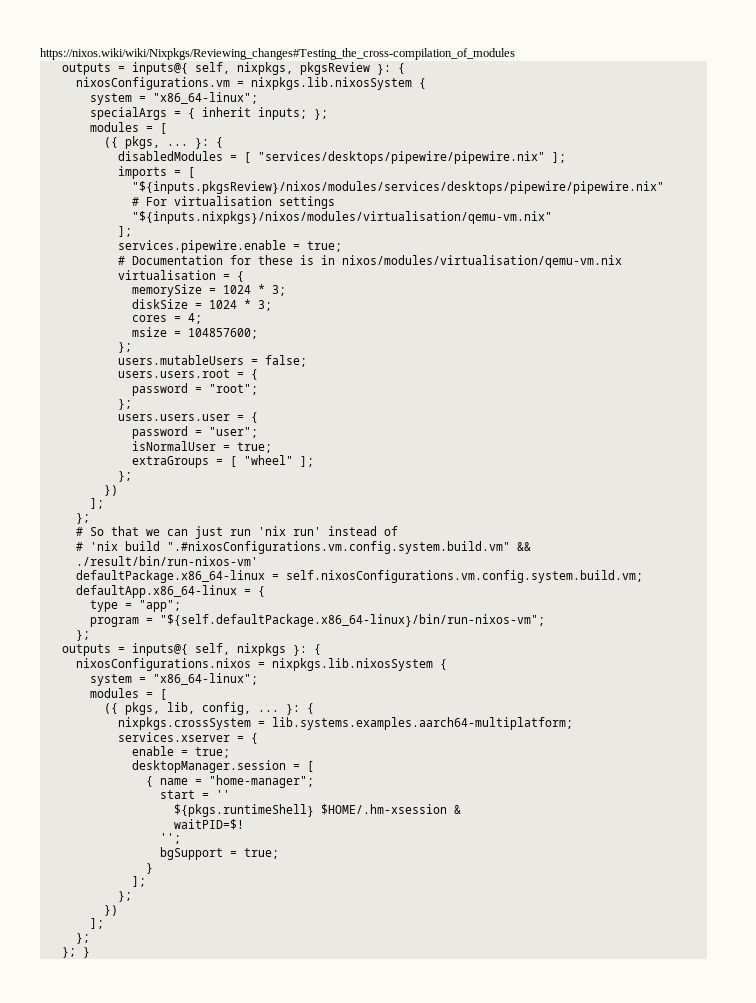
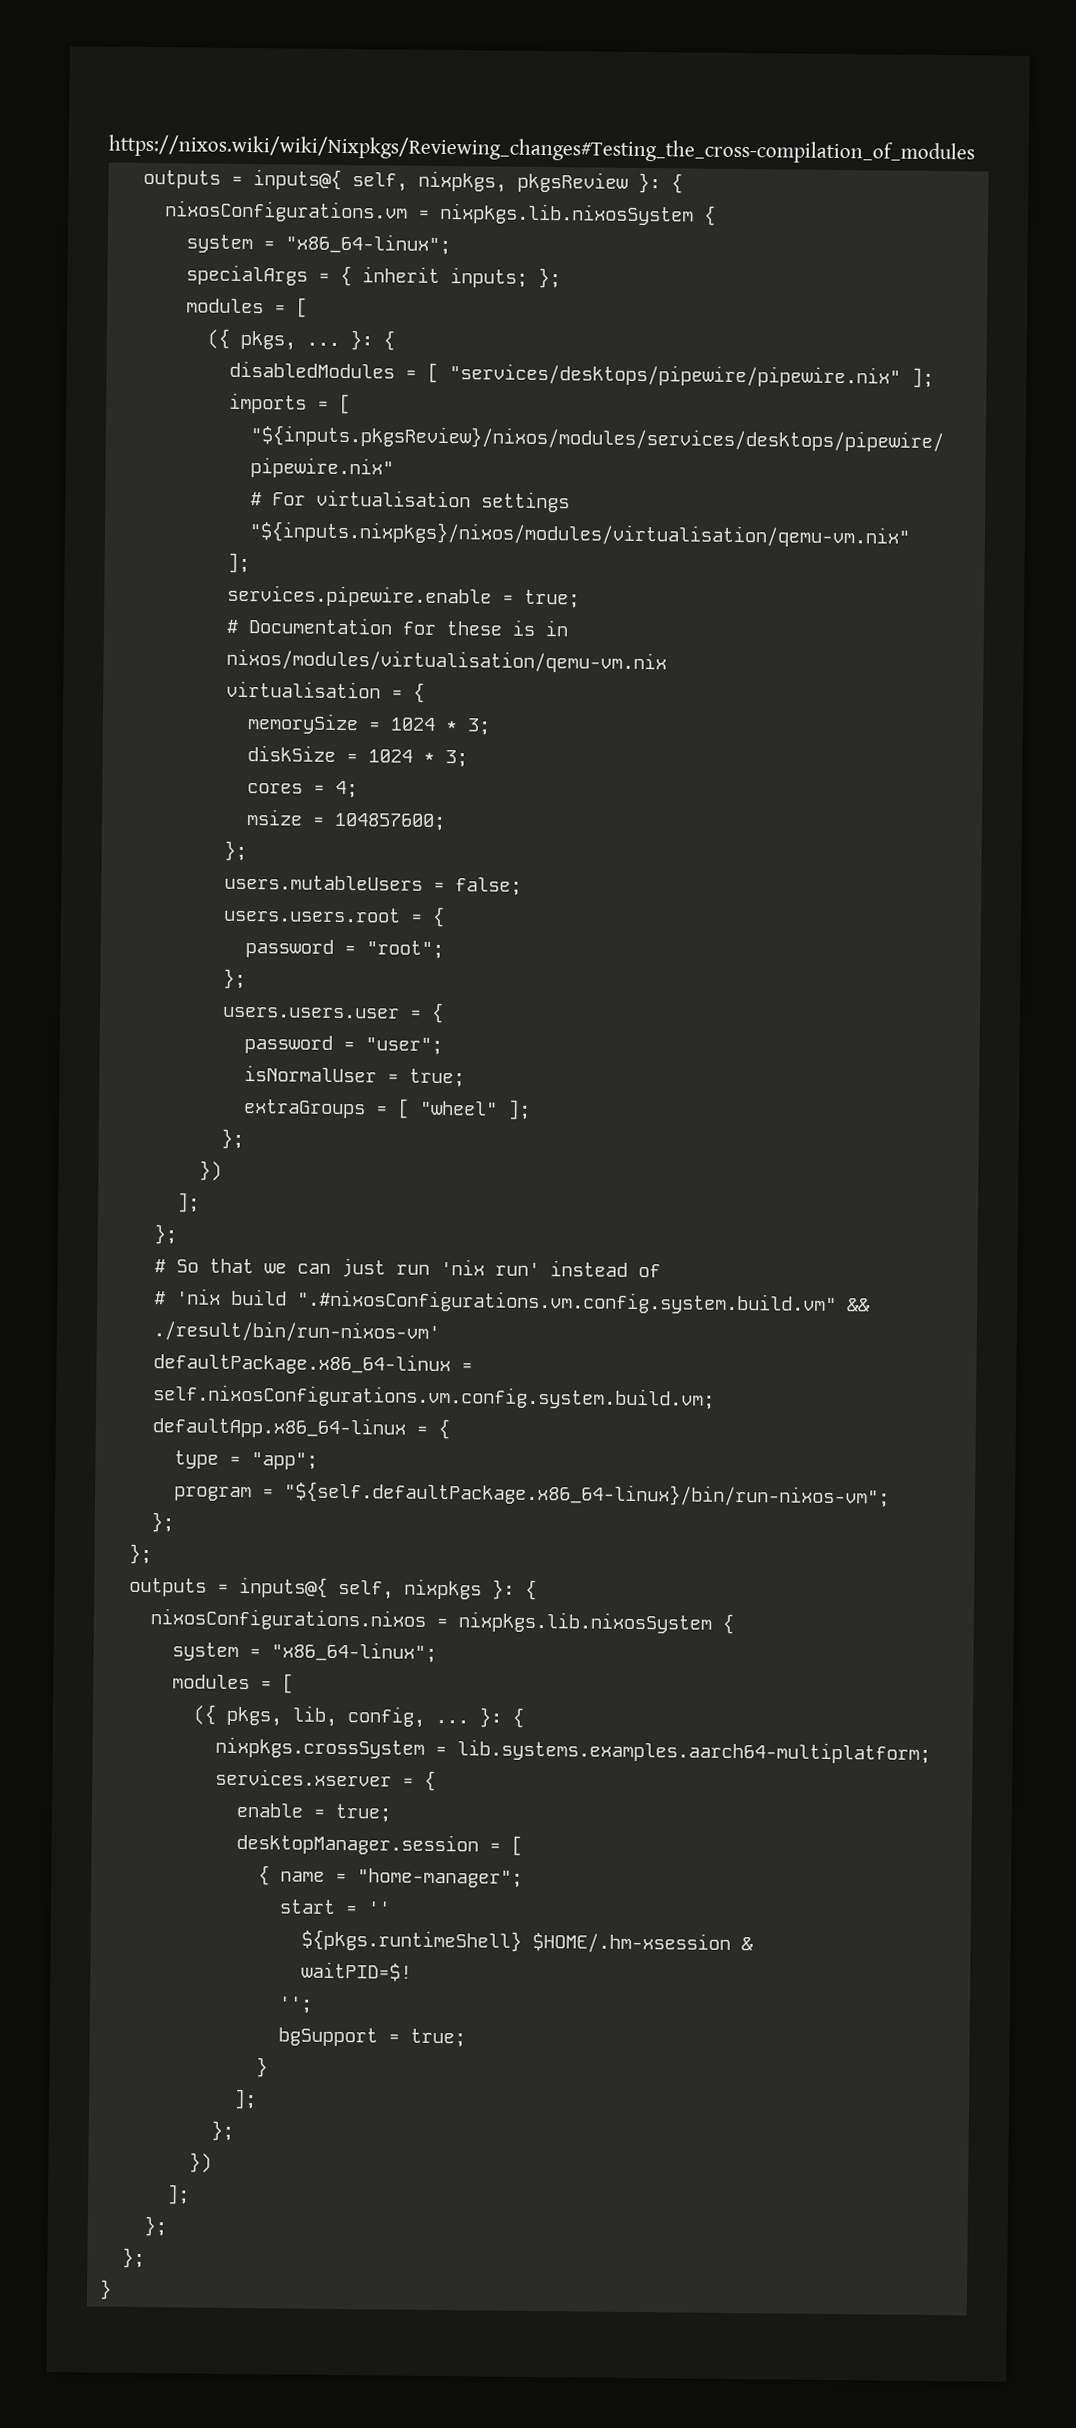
(90, 635) none -> [128,1543,152,1565] // };
(76, 952) none -> (145, 2258) //

